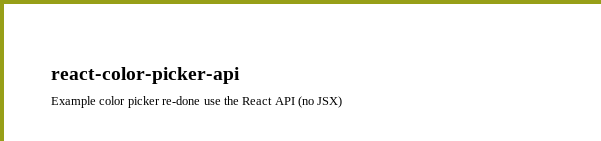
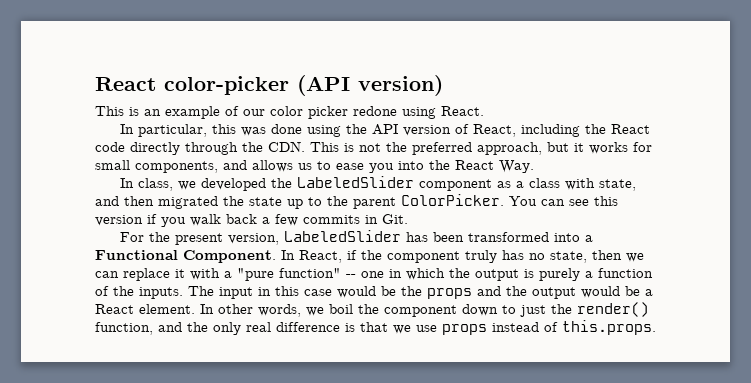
[51,67,240,84] [51,96,343,108] react-color-picker-api // Example color picker re-done use the React API (no JSX) -> [95,75,443,96] [95,106,484,119] [119,124,650,137] [95,141,652,155] [95,160,534,173] [119,176,636,191] [95,194,618,209] [95,214,408,227] [119,230,593,245] [95,250,644,263] [95,268,653,281] [95,286,653,299] [95,302,649,317] [95,320,656,335] React color-picker (API version) // This is an example of our color picker redone using React. // In particular, this was done using the API version of React, including the React code directly through the CDN. This is not the preferred approach, but it works for small components, and allows us to ease you into the React Way. // In class, we developed the LabeledSlider component as a class with state, and then migrated the state up to the parent ColorPicker. You can see this version if you walk back a few commits in Git. // For the present version, LabeledSlider has been transformed into a Functional Component. In React, if the component truly has no state, then we can replace it with a "pure function" -- one in which the output is purely a function of the inputs. The input in this case would be the props and the output would be a React element. In other words, we boil the component down to just the render() function, and the only real difference is that we use props instead of this.props.

